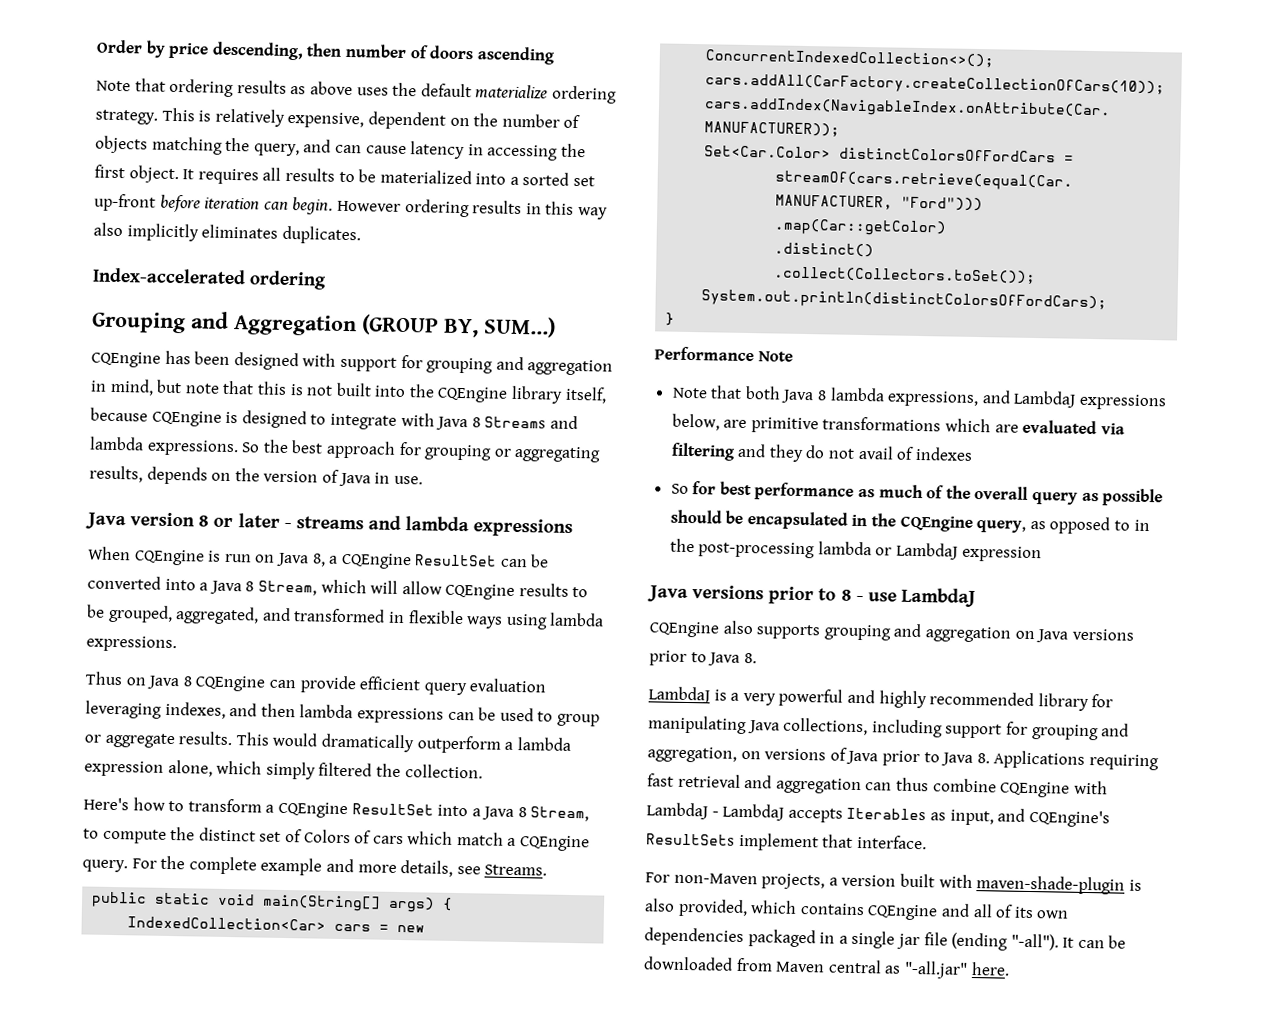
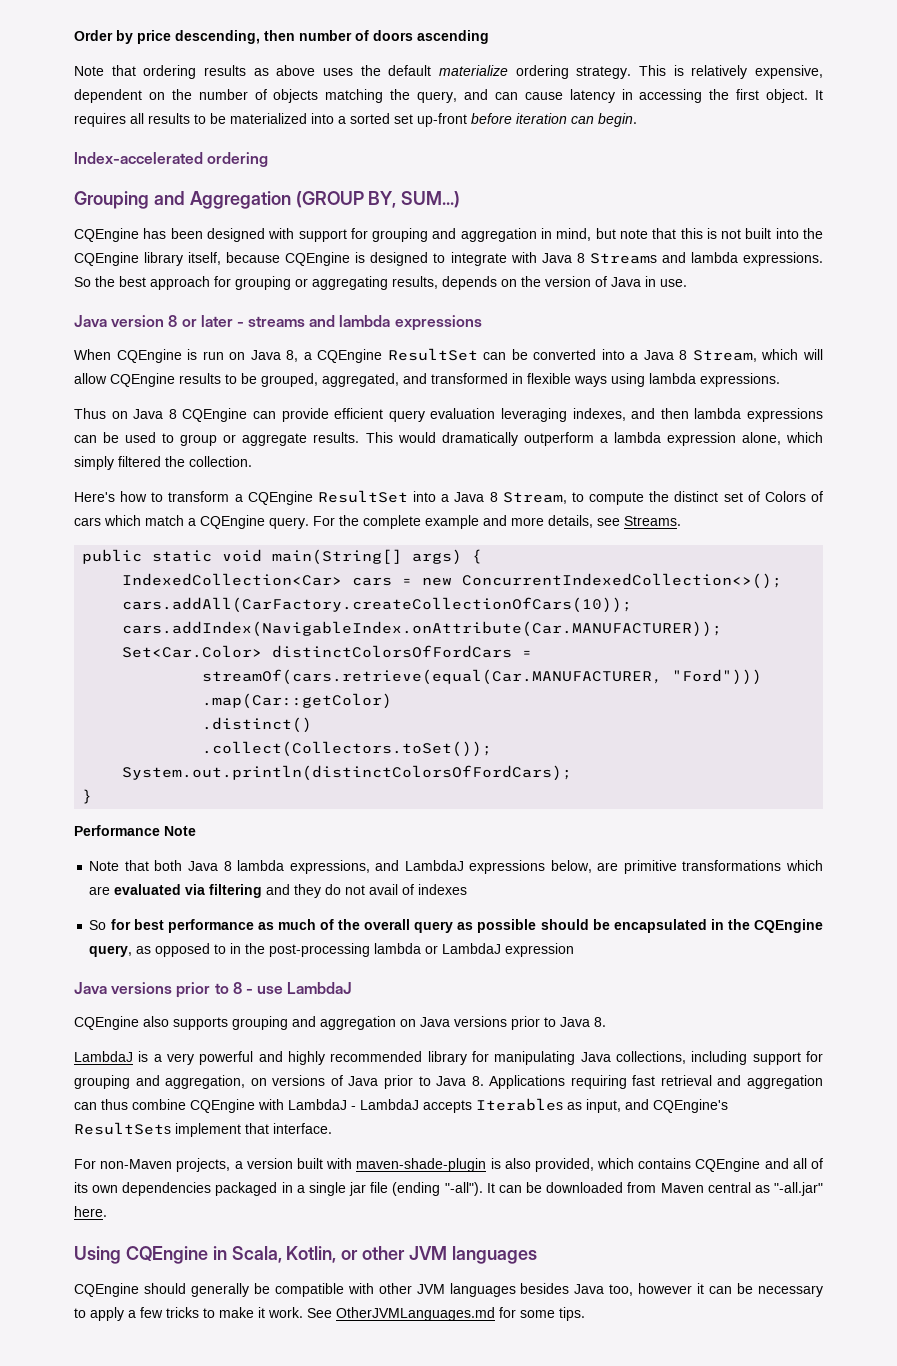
[336,198,608,220] [93,222,361,245] However ordering results in this way also implicitly eliminates duplicates. -> (637, 120) none
(1010, 968) none -> [74,1246,537,1264] [74,1283,823,1297] [74,1307,585,1321] // Using CQEngine in Scala, Kotlin, or other JVM languages // CQEngine should generally be compatible with other JVM languages besides Java too, however it can be necessary to apply a few tricks to make it work. See OtherJVMLanguages.md for some tips.

